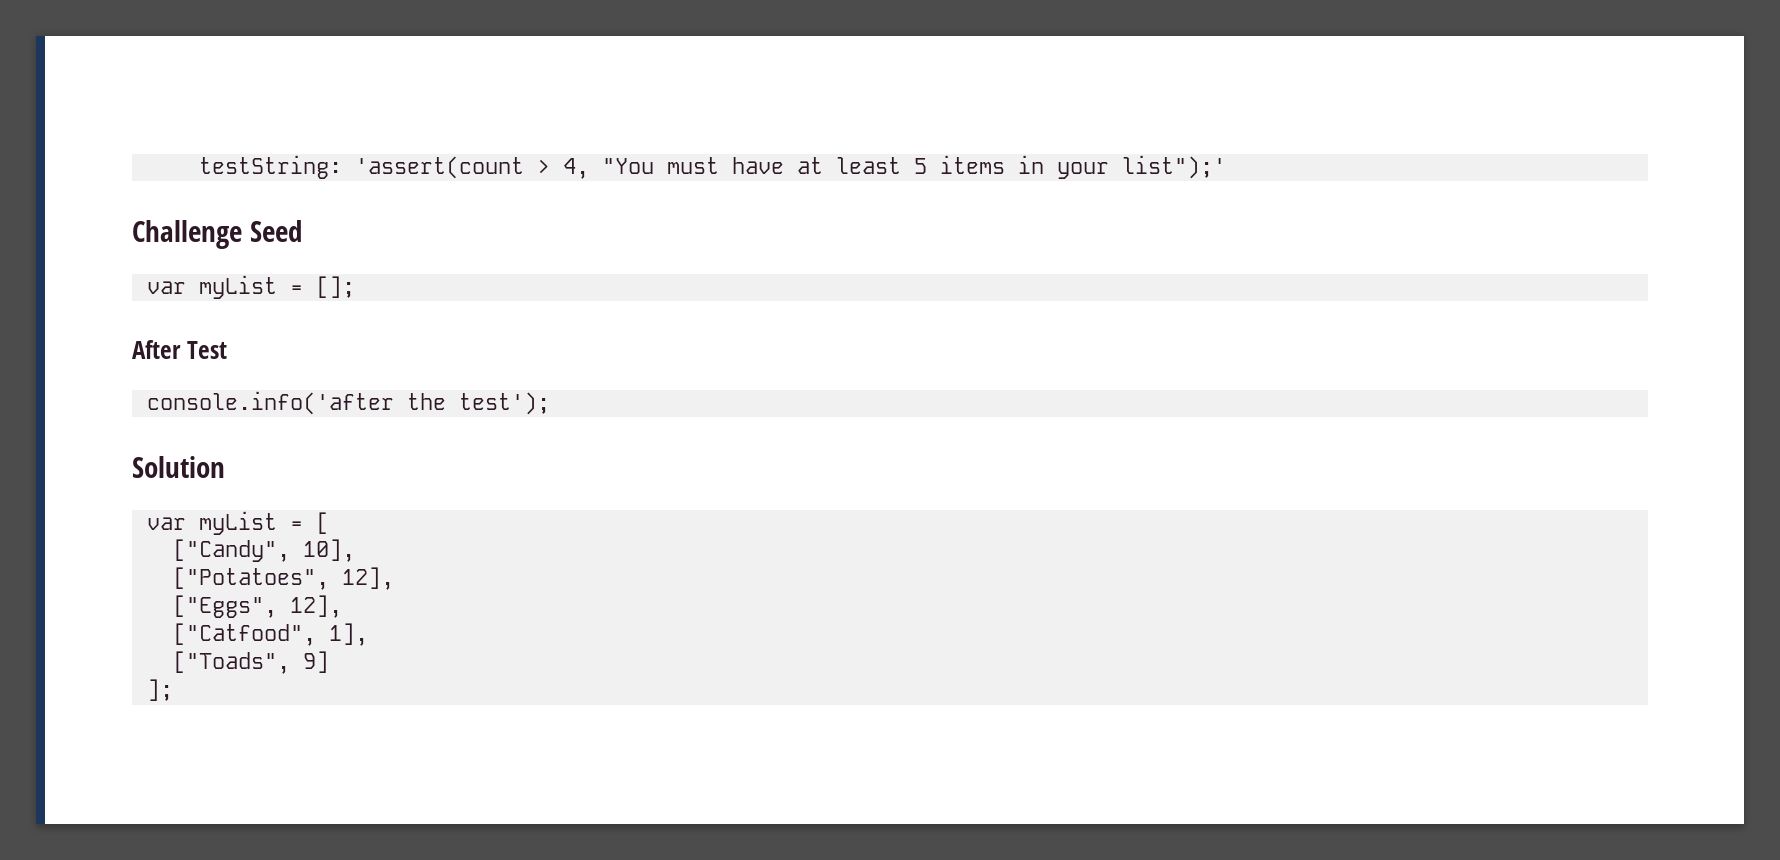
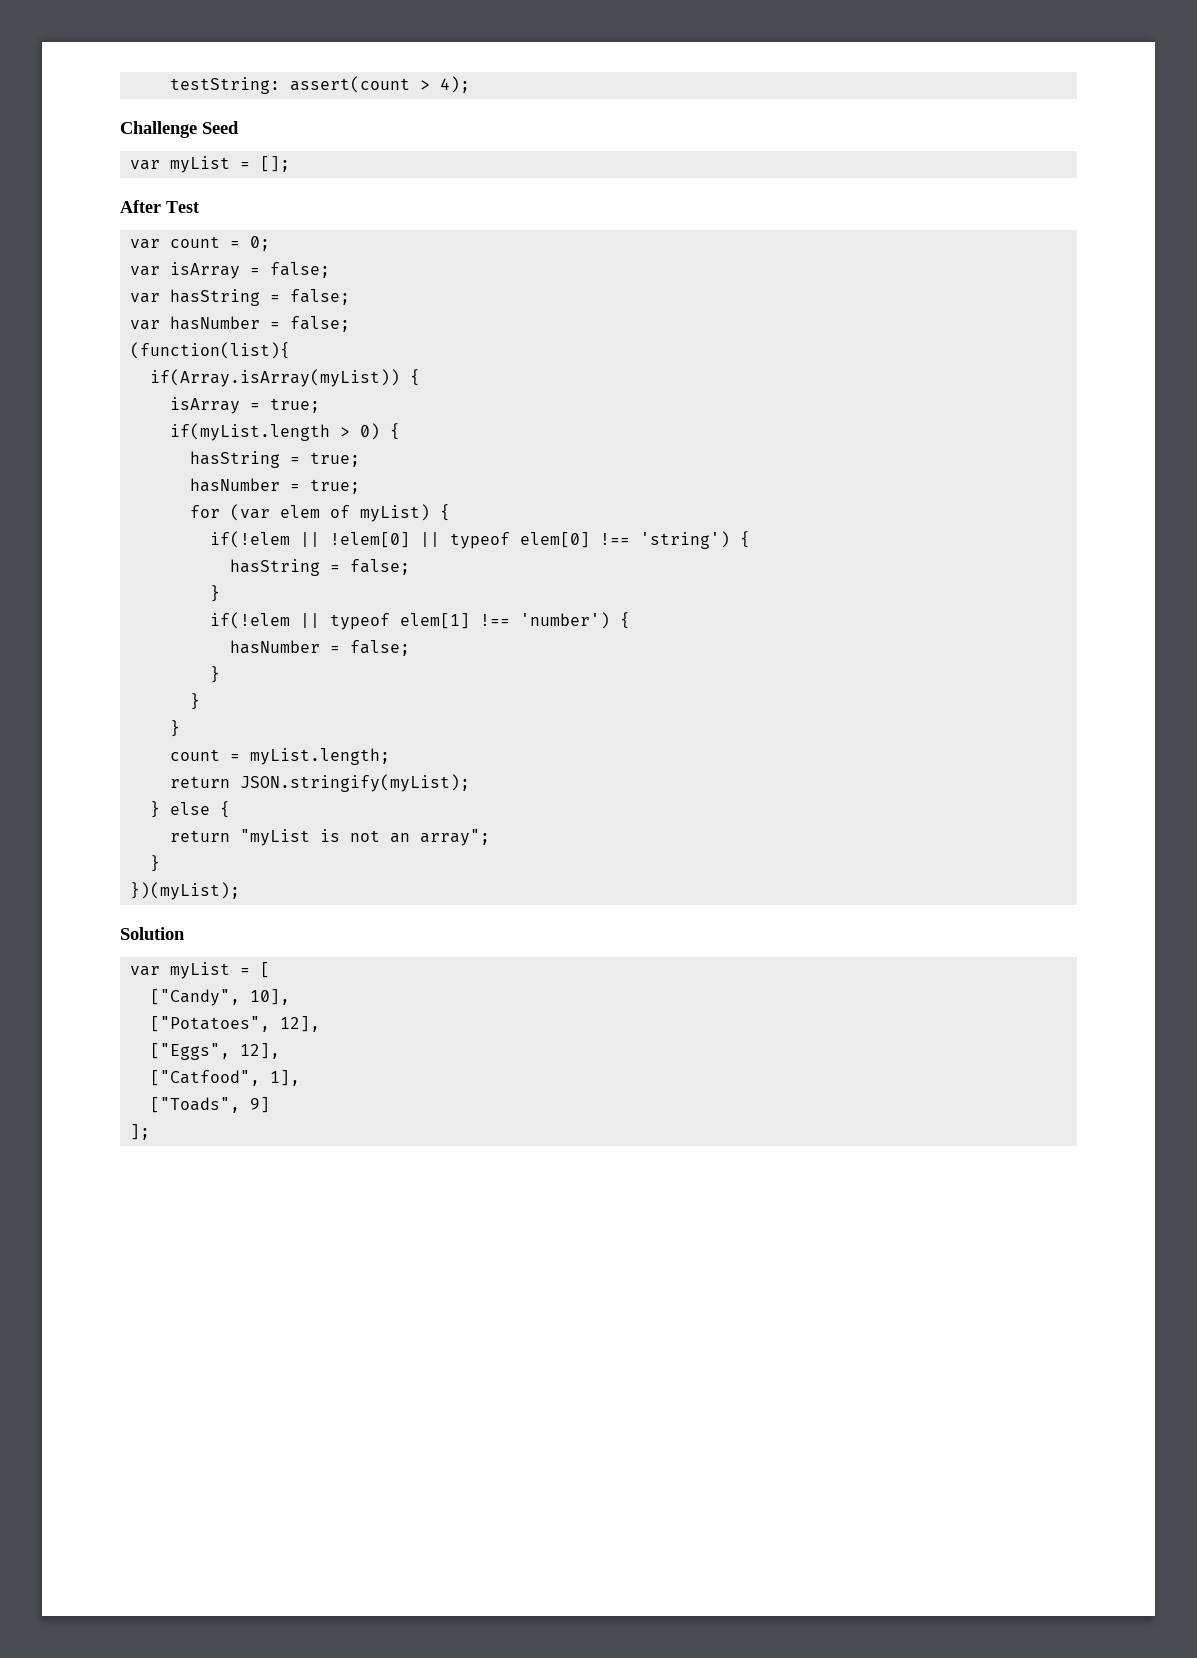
[355,155,1227,179] 'assert(count > 4, "You must have at least 5 items in your list");' -> [290,76,471,93] assert(count > 4);
[147,391,551,415] console.info('after the test'); -> [130,236,271,251] [130,262,331,279] [130,289,351,306] [130,316,351,332] [130,342,291,359] [150,369,421,387] [170,397,321,414] [170,423,401,441] [190,451,361,468] [190,478,361,494] [190,504,451,522] [210,531,751,549] [230,559,411,576] [210,585,221,602] [210,612,631,630] [230,640,411,656] [210,666,221,683] [190,693,201,710] [170,720,181,737] [170,748,391,765] [170,774,471,792] [150,801,231,818] [170,829,491,846] [150,855,161,872] [130,882,241,900] var count = 0; // var isArray = false; // var hasString = false; // var hasNumber = false; // (function(list){ // if(Array.isArray(myList)) { // isArray = true; // if(myList.length > 0) { // hasString = true; // hasNumber = true; // for (var elem of myList) { // if(!elem || !elem[0] || typeof elem[0] !== 'string') { // hasString = false; // } // if(!elem || typeof elem[1] !== 'number') { // hasNumber = false; // } // } // } // count = myList.length; // return JSON.stringify(myList); // } else { // return "myList is not an array"; // } // })(myList);

